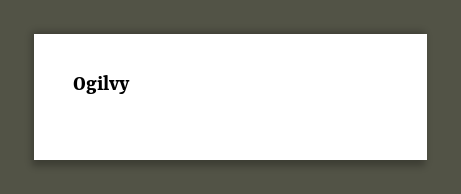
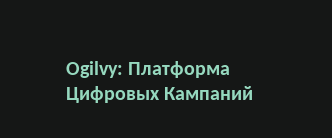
[73,75,130,94] Ogilvy -> [66,61,231,78] [66,86,254,103] Ogilvy: Платформа Цифровых Кампаний

